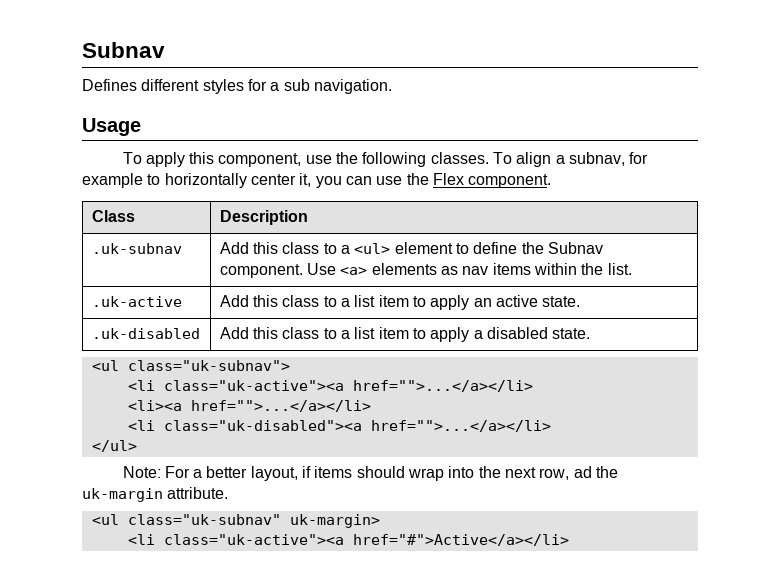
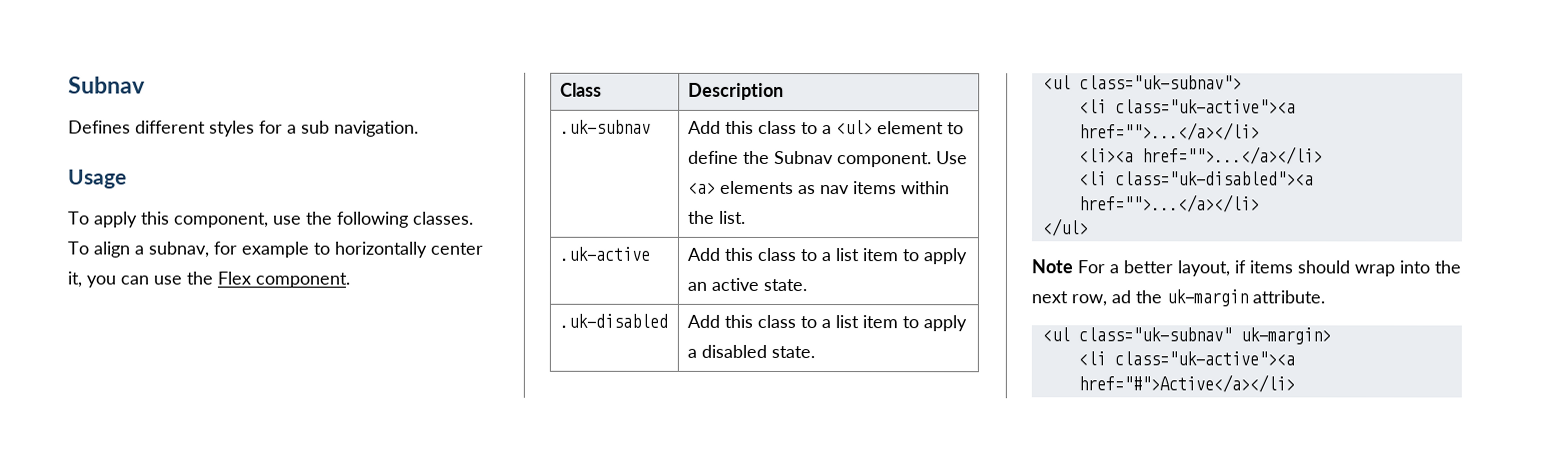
[122,466,161,478] Note: -> [1031,259,1073,274] Note

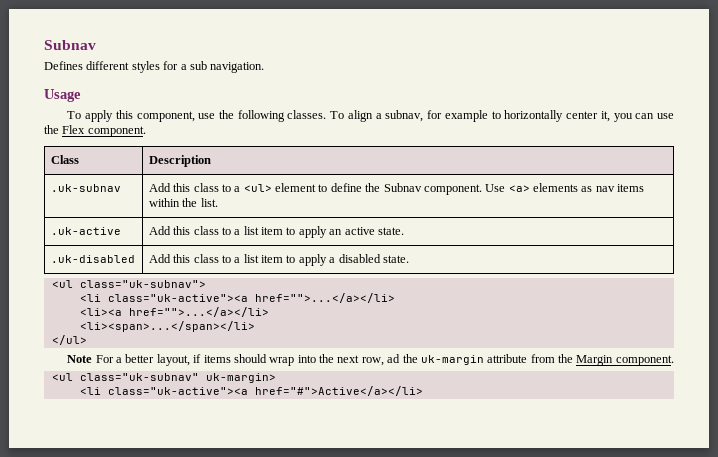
[1078,171,1314,186] [1078,194,1260,213] <li class="uk-disabled"><a href="">...</a></li> -> [79,321,255,332] <li><span>...</span></li>
[1252,290,1325,304] attribute. -> [487,354,674,366] attribute from the Margin component.

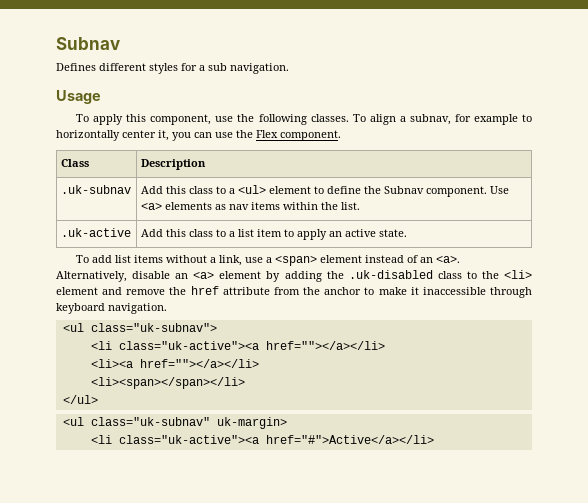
[50,255,135,263] [148,254,409,266] // .uk-disabled | Add this class to a list item to apply a disabled state. -> [76,255,461,266] [56,270,532,282] [56,286,532,298] [56,303,167,314] // To add list items without a link, use a <span> element instead of an <a>. Alternatively, disable an <a> element by adding the .uk-disabled class to the <li> element and remove the href attribute from the anchor to make it inaccessible through keyboard navigation.
[254,293,395,303] href="">...</a></li> -> [265,341,385,350] href=""></a></li>
[128,307,269,317] [79,321,255,332] href="">...</a></li> // <li><span>...</span></li> -> [139,359,259,368] [90,377,245,389] href=""></a></li> // <li><span></span></li>
[67,354,674,366] // Note For a better layout, if items should wrap into the next row, ad the uk-margin attribute from the Margin component. -> (98, 399) none

